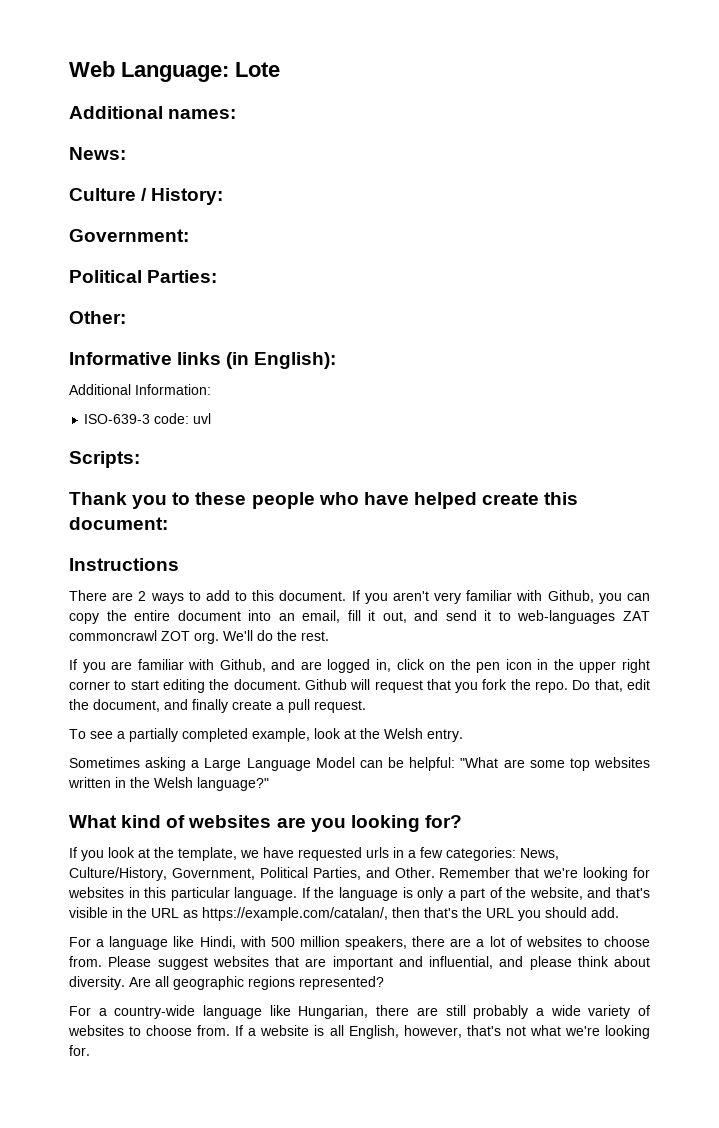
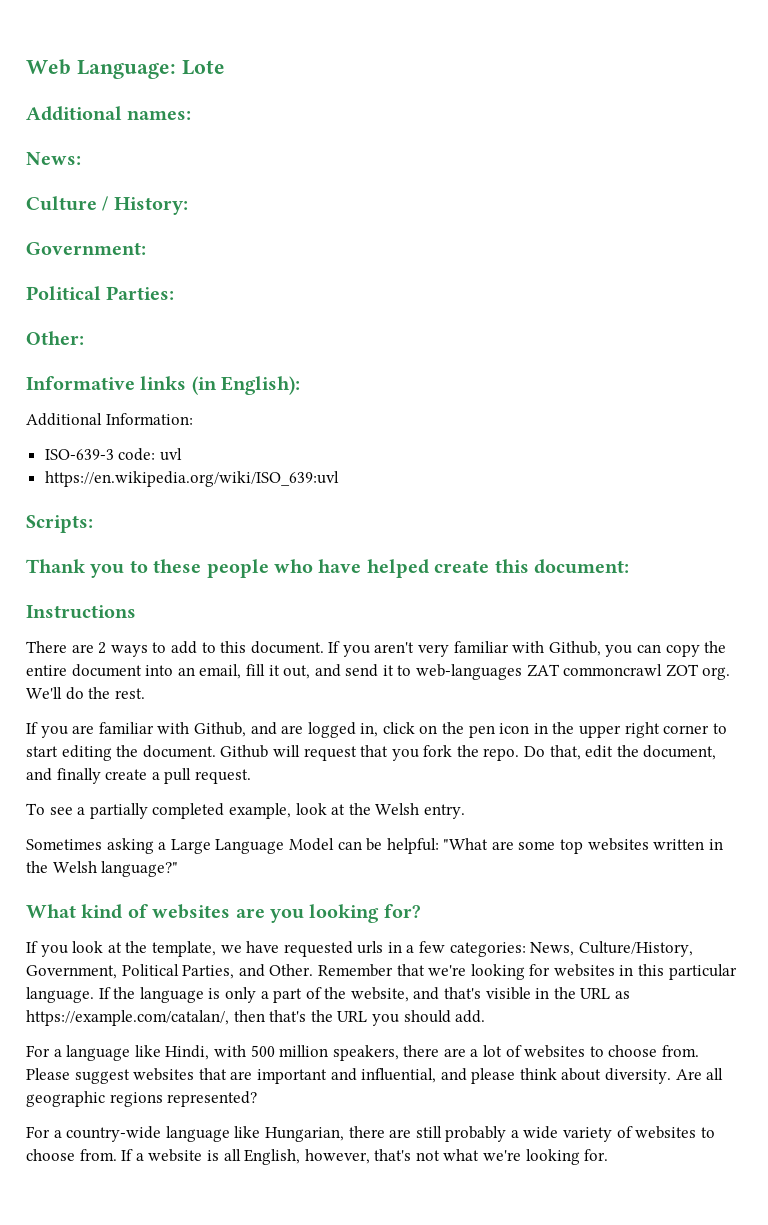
(212, 418) none -> [44,471,339,487] // https://en.wikipedia.org/wiki/ISO_639:uvl

